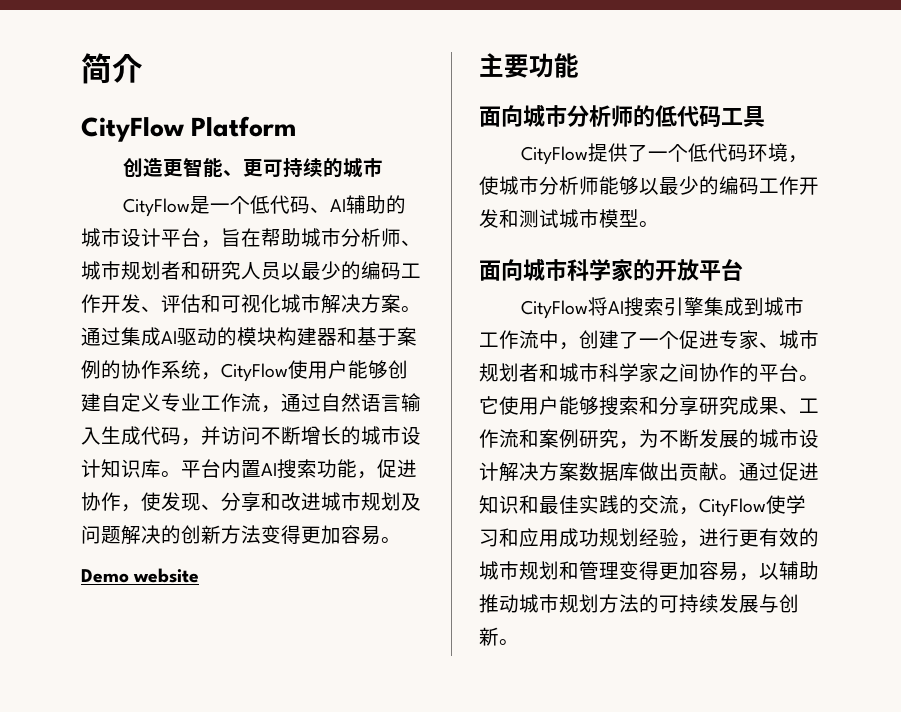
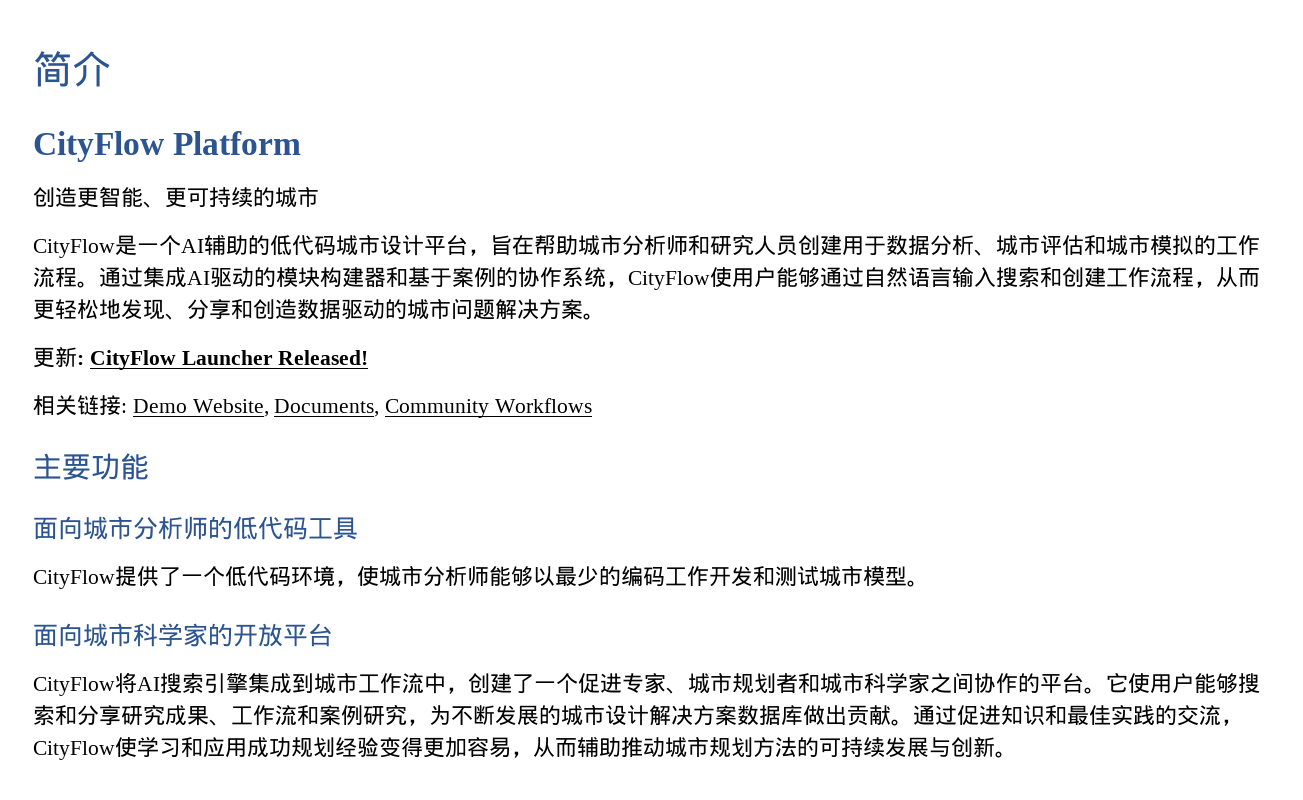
[250,195,331,214] 低代码、 -> (181, 245) none
(407, 204) none -> [270,235,336,256] 低代码
[401,240,421,246] [81,261,421,280] [81,294,401,314] 、城市规划者和研究人员以最少的编码工作开发、评估和可视化城市解决方案 -> [688,234,1260,256] [33,267,77,288] 和研究人员创建用于数据分析、城市评估和城市模拟的工作流程
[388,360,408,379] [81,393,421,413] [81,426,421,446] [81,459,417,479] [81,492,421,512] [81,525,401,545] [81,568,200,583] 创建自定义专业工作流，通过自然语言输入生成代码，并访问不断增长的城市设计知识库。平台内置AI搜索功能，促进协作，使发现、分享和改进城市规划及问题解决的创新方法变得更加容易。 // Demo website -> [820,267,1260,288] [33,298,605,320] [33,347,369,370] [33,395,593,418] 通过自然语言输入搜索和创建工作流程，从而更轻松地发现、分享和创造数据驱动的城市问题解决方案。 // 更新: CityFlow Launcher Released! // 相关链接: Demo Website, Documents, Community Workflows
[679,528,819,548] [479,561,619,580] ，进行更有效的城市规划和管理 -> (379, 747) none
[759,563,779,580] 以 -> [533,737,577,758] 从而

